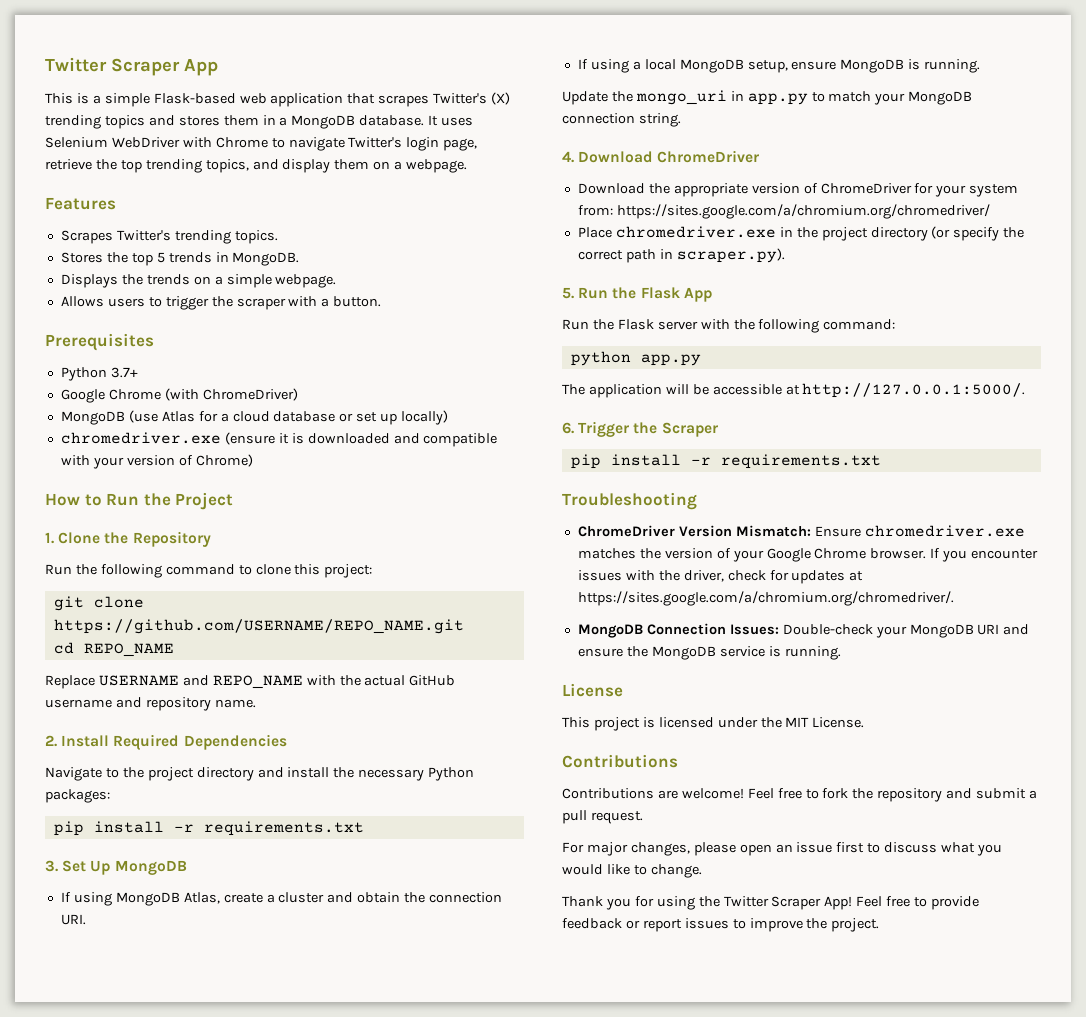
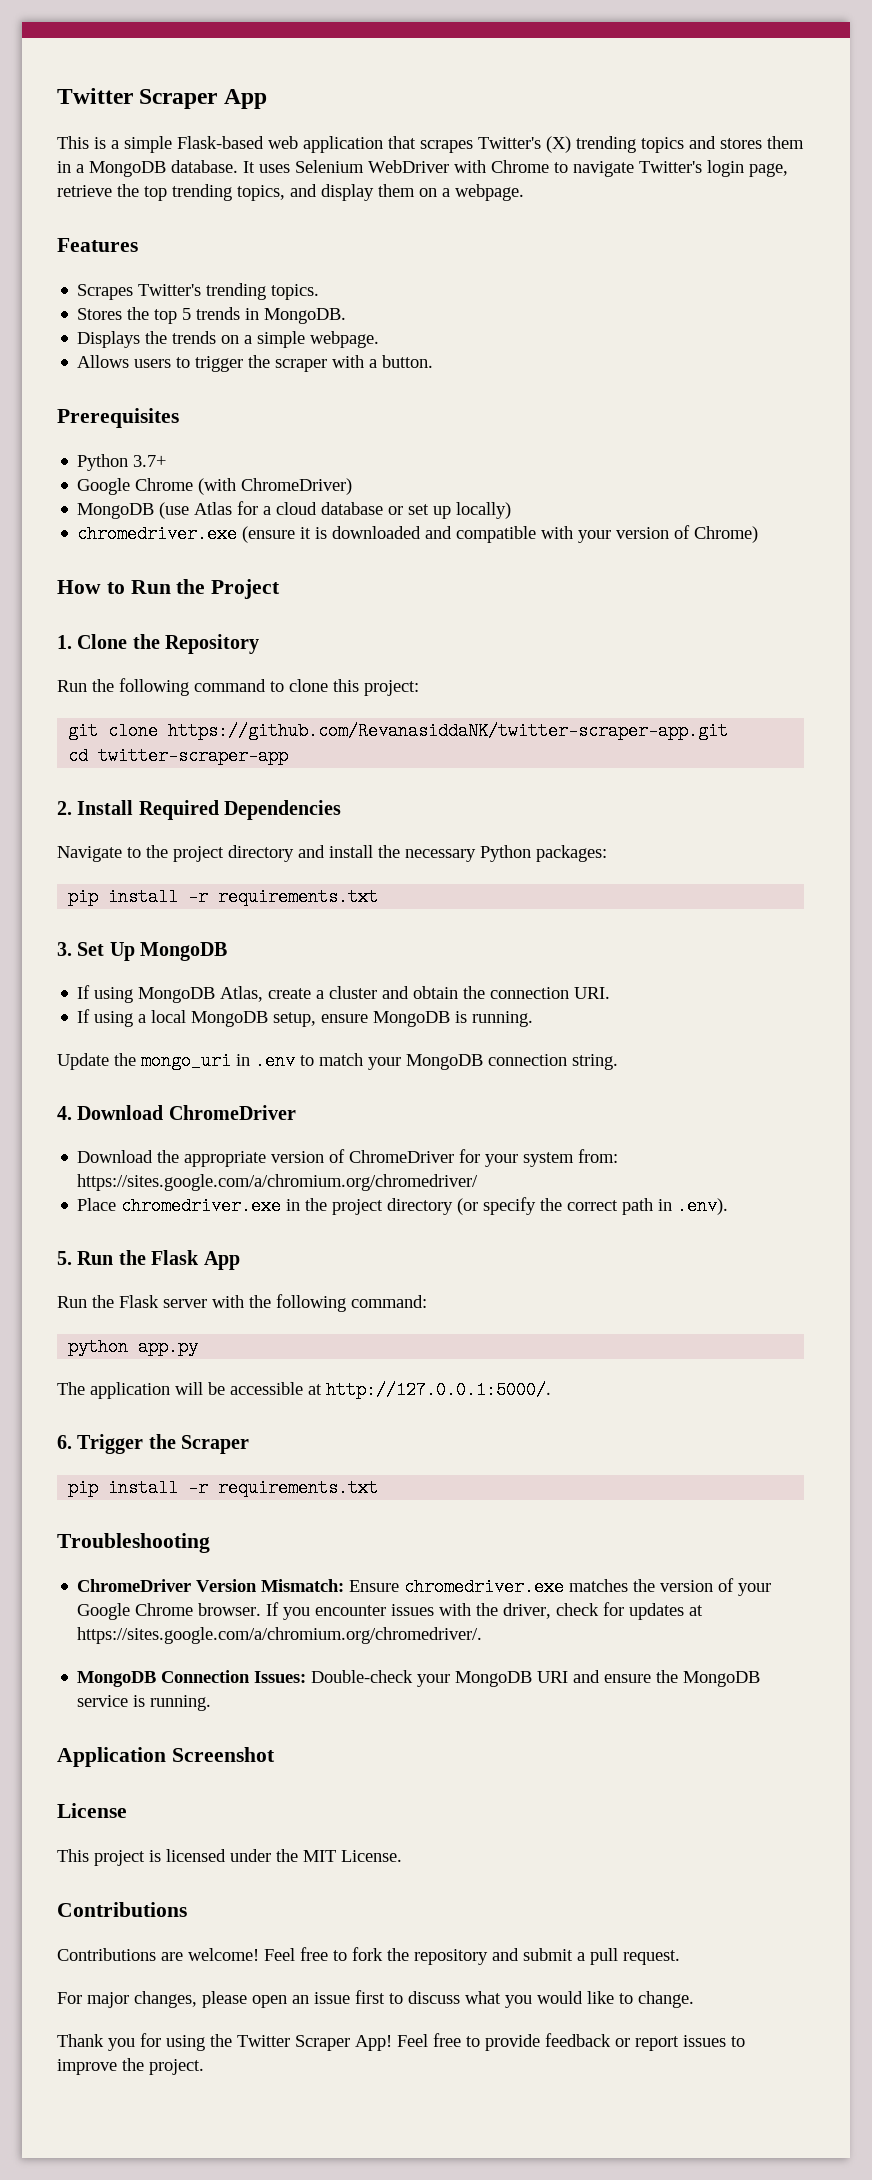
[53,619,464,634] https://github.com/USERNAME/REPO_NAME.git -> [168,722,729,740] https://github.com/RevanasiddaNK/twitter-scraper-app.git
[83,643,174,657] [45,675,456,689] [45,697,256,711] REPO_NAME // Replace USERNAME and REPO_NAME with the actual GitHub username and repository name. -> [98,747,289,765] twitter-scraper-app
[747,93,808,105] app.py -> [255,1052,295,1070] .env
[676,248,785,263] scraper.py). -> [677,1197,729,1215] .env).
(841, 653) none -> [57,1747,275,1767] // Application Screenshot

